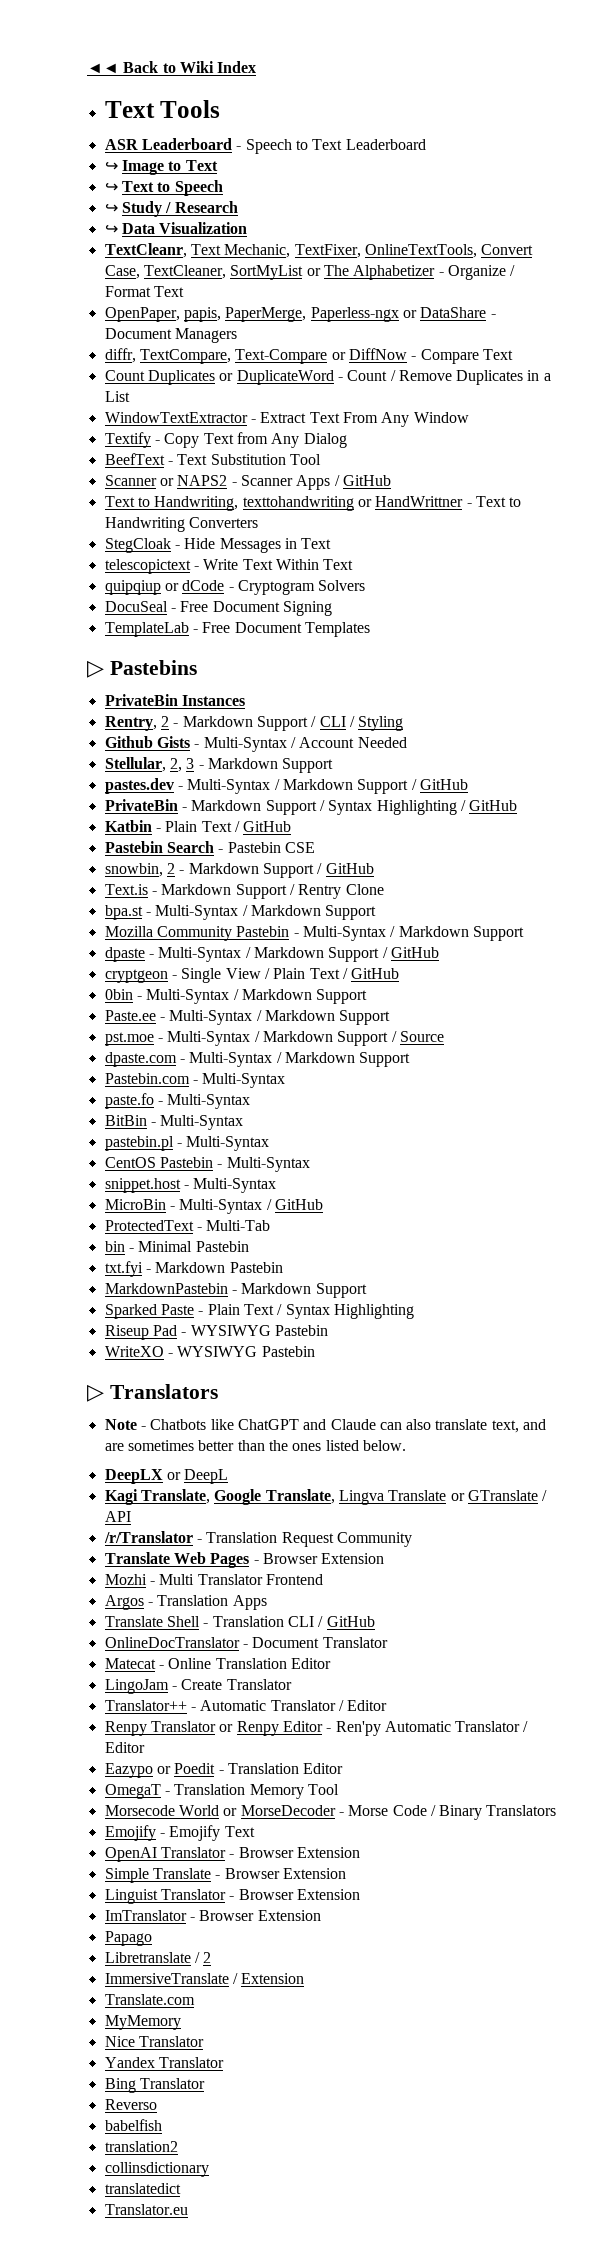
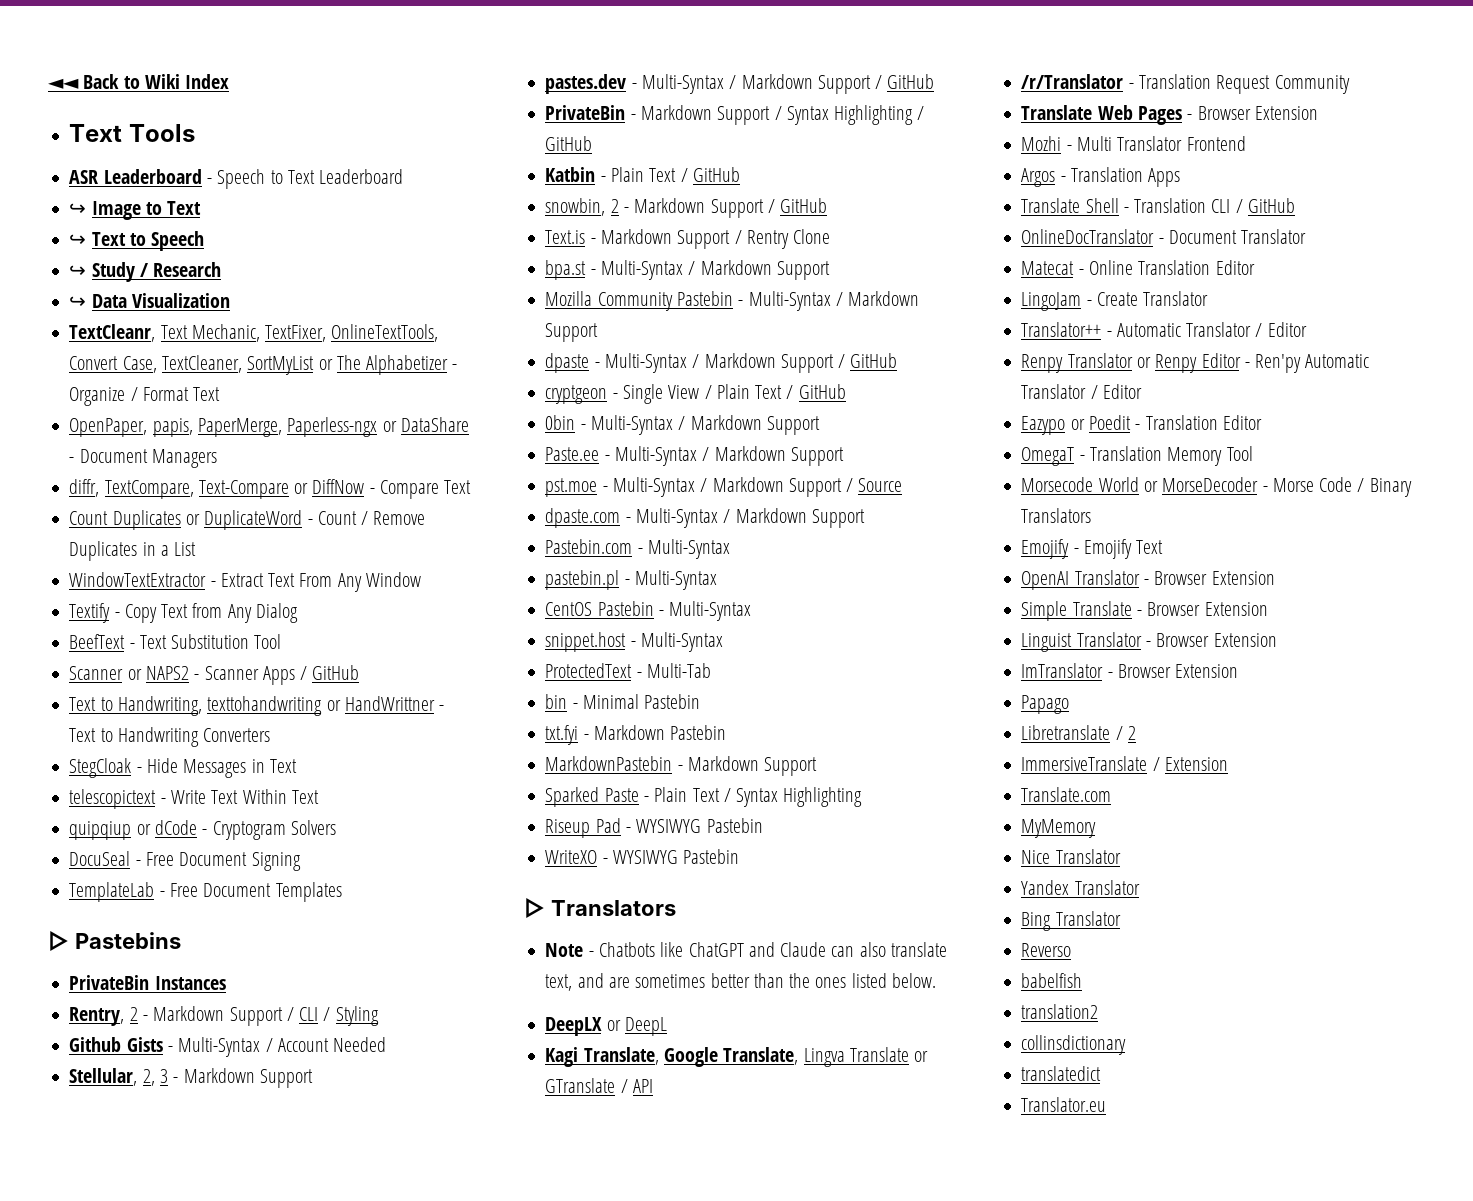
[104,841,315,853] // Pastebin Search - Pastebin CSE -> (740, 174) none
[104,1093,251,1109] [104,1115,244,1130] // paste.fo - Multi-Syntax // BitBin - Multi-Syntax -> (730, 549) none
[104,1199,323,1214] // MicroBin - Multi-Syntax / GitHub -> (723, 642) none

